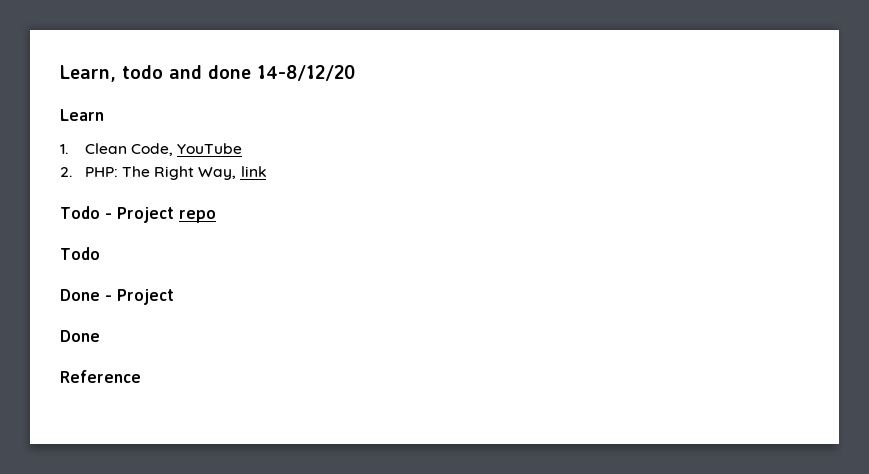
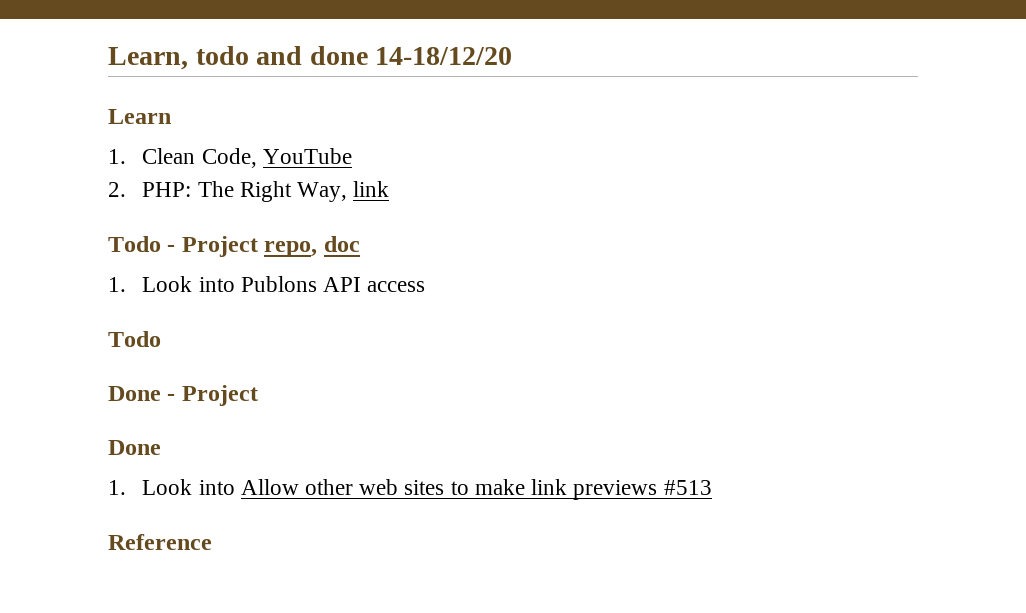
[257,65,355,81] 14-8/12/20 -> [375,47,513,65] 14-18/12/20
[178,210,216,223] repo -> [264,236,360,257] [108,276,426,292] repo, doc // 1. Look into Publons API access
(100, 336) none -> [108,479,712,500] // 1. Look into Allow other web sites to make link previews #513

